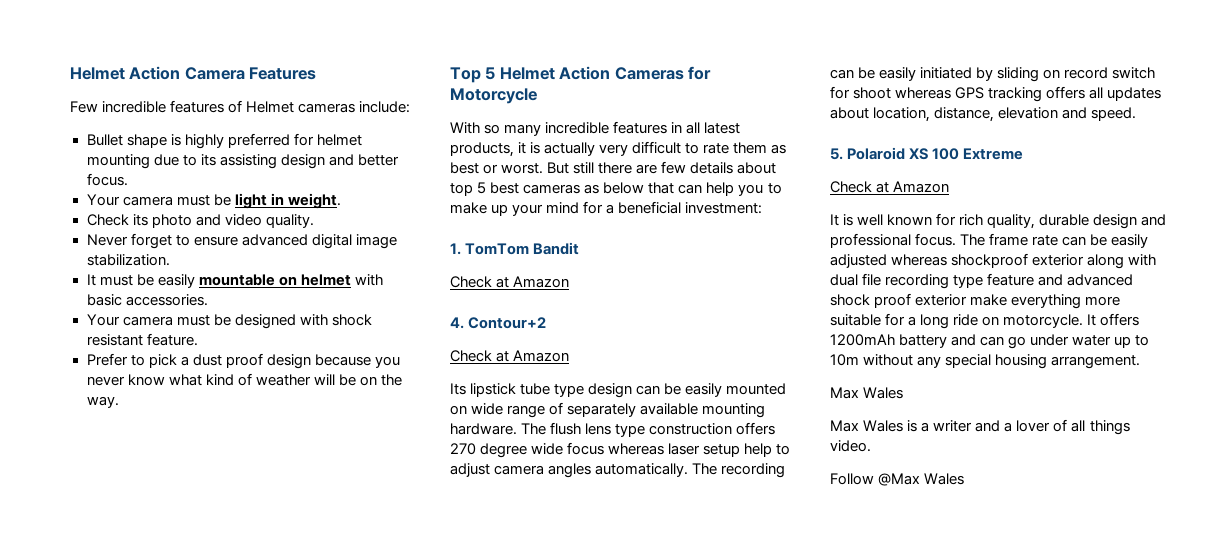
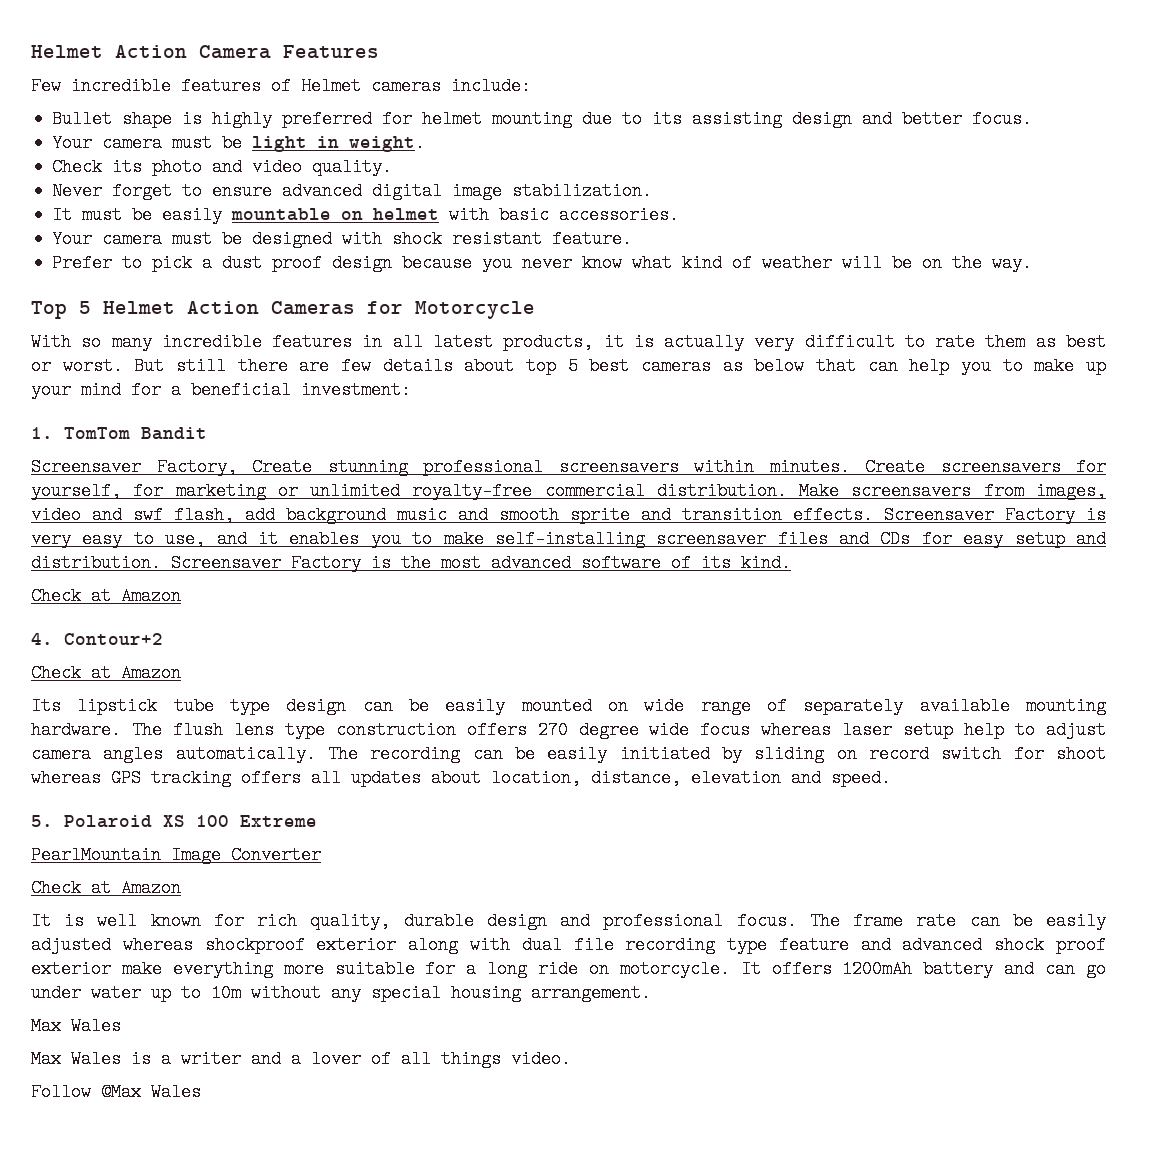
(580, 248) none -> [31,458,1106,476] [31,482,1106,500] [31,506,1106,524] [31,530,1107,548] [31,554,791,572] // Screensaver Factory, Create stunning professional screensavers within minutes. Create screensavers for yourself, for marketing or unlimited royalty-free commercial distribution. Make screensavers from images, video and swf flash, add background music and smooth sprite and transition effects. Screensaver Factory is very easy to use, and it enables you to make self-installing screensaver files and CDs for easy setup and distribution. Screensaver Factory is the most advanced software of its kind.
(1024, 154) none -> [31,846,321,864] // PearlMountain Image Converter

